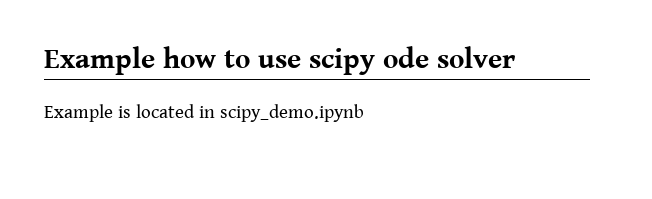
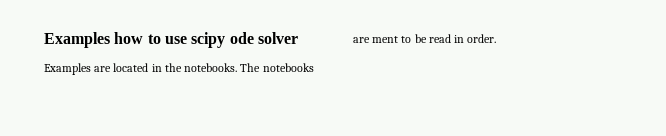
[44,46,155,75] Example -> [44,32,110,48] Examples
[44,104,364,122] Example is located in scipy_demo.ipynb -> [44,63,314,75] [353,34,497,43] Examples are located in the notebooks. The notebooks are ment to be read in order.

